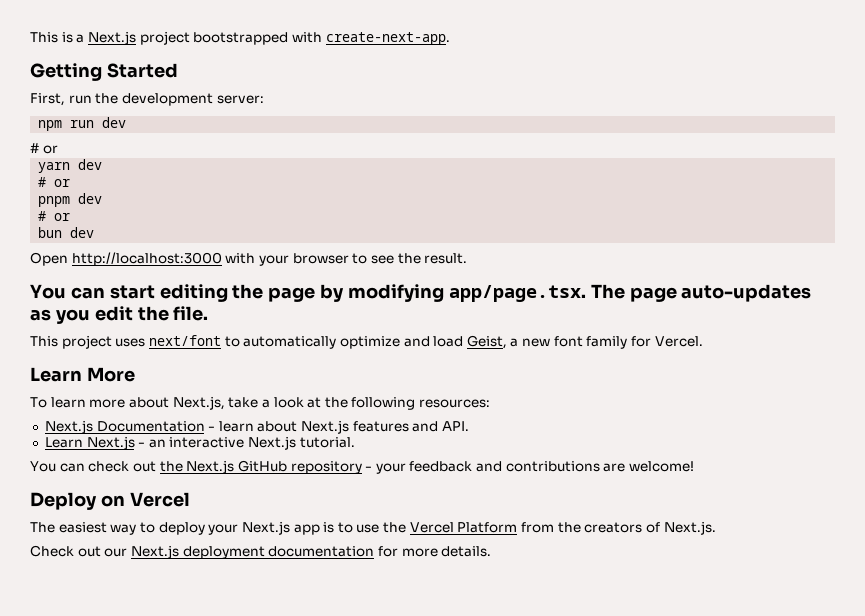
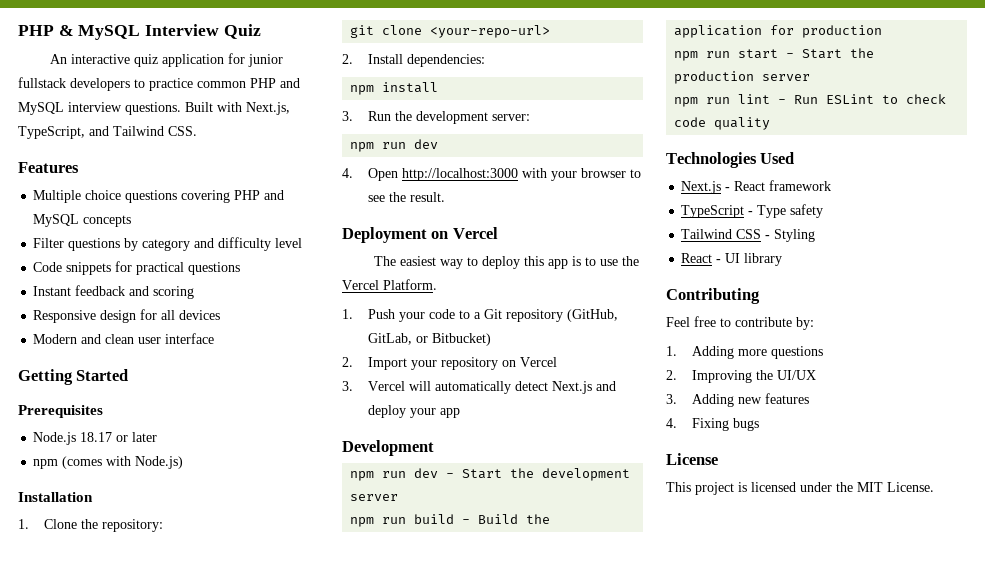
[30,31,450,45] [30,63,178,81] [30,93,92,106] This is a Next.js project bootstrapped with create-next-app. // Getting Started // First, run -> [18,24,261,40] [50,53,284,67] [18,77,300,91] [18,102,290,115] [18,126,197,139] [18,162,79,173] [33,190,285,203] [33,214,132,227] [33,237,303,251] [33,261,241,275] [33,285,195,299] [33,309,221,323] [33,333,215,344] [18,369,129,385] [18,405,103,418] [33,432,158,445] [33,456,184,469] [18,492,93,502] [18,519,164,532] [350,25,551,38] [342,54,486,67] [350,82,439,95] [342,111,392,121] PHP & MySQL Interview Quiz // An interactive quiz application for junior fullstack developers to practice common PHP and MySQL interview questions. Built with Next.js, TypeScript, and Tailwind CSS. // Features // Multiple choice questions covering PHP and MySQL concepts // Filter questions by category and difficulty level // Code snippets for practical questions // Instant feedback and scoring // Responsive design for all devices // Modern and clean user interface // Getting Started // Prerequisites // Node.js 18.17 or later // npm (comes with Node.js) // Installation // 1. Clone the repository: // git clone <your-repo-url> // 2. Install dependencies: // npm install // 3. Run
[30,143,58,154] [38,159,103,173] [38,177,71,187] [38,193,103,207] [38,211,71,221] [38,227,95,238] # or // yarn dev // # or // pnpm dev // # or // bun dev // -> [342,168,353,178] 4.
[30,284,812,302] [30,306,209,324] [30,335,703,349] [30,367,135,382] [30,396,491,410] [44,420,470,434] [44,436,355,450] [30,460,695,474] [30,492,97,510] You can start editing the page by modifying app/page.tsx. The page auto-updates as you edit the file. // This project uses next/font to automatically optimize and load Geist, a new font family for Vercel. // Learn More // To learn more about Next.js, take a look at the following resources: // Next.js Documentation - learn about Next.js features and API. // Learn Next.js - an interactive Next.js tutorial. // You can check out the Next.js GitHub repository - your feedback and contributions are welcome! // Deploy -> [342,227,427,243] Deployment
[208,521,290,535] your Next.js -> [524,256,545,266] this
[457,521,716,535] [30,545,492,559] Platform from the creators of Next.js. // Check out our Next.js deployment documentation for more details. -> [383,279,437,290] [342,309,619,322] [368,333,492,346] [342,357,558,370] [342,381,617,394] [368,405,461,418] [342,440,434,456] [350,468,631,481] [350,494,399,501] [350,514,551,527] [674,25,883,38] [674,48,875,61] [674,71,811,84] [674,94,947,107] [674,117,771,130] [666,152,795,168] [681,180,832,194] [681,204,824,218] [681,229,816,242] [681,253,783,266] [666,288,760,304] [666,316,814,330] [666,346,824,359] [666,370,817,383] [666,393,810,407] [666,418,760,431] [666,453,718,465] [666,482,934,495] Platform. // 1. Push your code to a Git repository (GitHub, GitLab, or Bitbucket) // 2. Import your repository on Vercel // 3. Vercel will automatically detect Next.js and deploy your app // Development // npm run dev - Start the development server // npm run build - Build the application for production // npm run start - Start the production server // npm run lint - Run ESLint to check code quality // Technologies Used // Next.js - React framework // TypeScript - Type safety // Tailwind CSS - Styling // React - UI library // Contributing // Feel free to contribute by: // 1. Adding more questions // 2. Improving the UI/UX // 3. Adding new features // 4. Fixing bugs // License // This project is licensed under the MIT License.

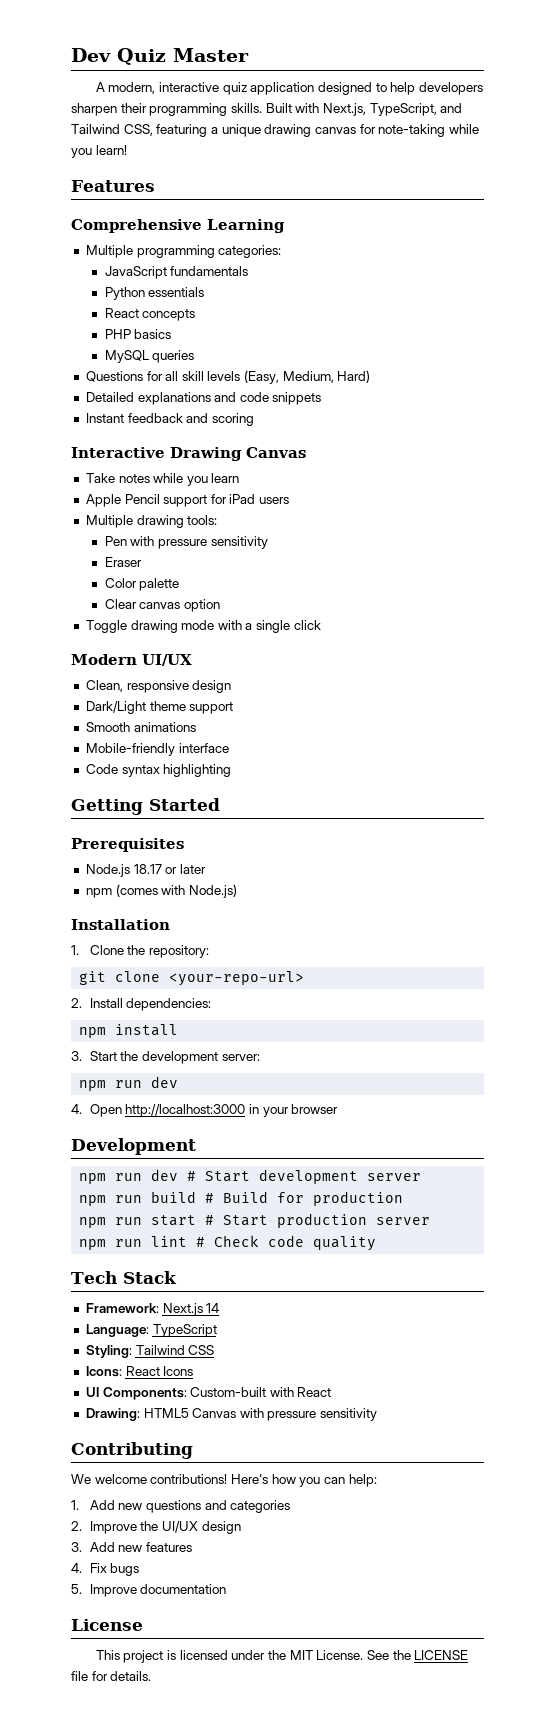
[18,24,261,40] [50,53,284,67] [18,77,300,91] [18,102,181,115] PHP & MySQL Interview Quiz // An interactive quiz application for junior fullstack developers to practice common PHP and MySQL interview questions. -> [71,48,249,65] [95,82,483,95] [71,103,262,116] Dev Quiz Master // A modern, interactive quiz application designed to help developers sharpen their programming skills.
[168,126,197,136] CSS. -> [123,124,479,137] [71,145,127,158] CSS, featuring a unique drawing canvas for note-taking while you learn!
[33,190,285,203] [33,214,132,227] [33,237,303,251] [33,261,241,275] [33,285,195,299] [33,309,221,323] [33,333,215,344] // Multiple choice questions covering PHP and MySQL concepts // Filter questions by category and difficulty level // Code snippets for practical questions // Instant feedback and scoring // Responsive design for all devices // Modern and clean user interface -> [71,219,285,233] [85,245,282,258] [104,266,249,279] [104,287,205,300] [104,308,196,321] [104,329,172,339] [104,350,195,363] [85,370,371,384] [85,392,322,405] [85,413,254,426] [71,447,306,461] [85,473,240,486] [85,494,290,507] [85,515,218,528] [104,536,268,549] [104,557,142,567] [104,578,180,591] [104,599,220,612] [85,620,321,633] [71,654,192,666] [85,680,232,693] [85,701,234,714] [85,722,196,732] [85,743,229,756] [85,764,232,777] // Comprehensive Learning // Multiple programming categories: // JavaScript fundamentals // Python essentials // React concepts // PHP basics // MySQL queries // Questions for all skill levels (Easy, Medium, Hard) // Detailed explanations and code snippets // Instant feedback and scoring // Interactive Drawing Canvas // Take notes while you learn // Apple Pencil support for iPad users // Multiple drawing tools: // Pen with pressure sensitivity // Eraser // Color palette // Clear canvas option // Toggle drawing mode with a single click // Modern UI/UX // Clean, responsive design // Dark/Light theme support // Smooth animations // Mobile-friendly interface // Code syntax highlighting
[368,111,392,121] Run -> [89,1051,117,1061] Start
[522,168,548,178] with -> [249,1104,260,1114] in
[630,169,642,178] [368,192,446,202] [342,227,498,243] [374,256,640,269] [342,279,437,290] [342,309,619,322] [368,333,492,346] [342,357,558,370] [342,381,617,394] [368,405,461,418] to see the result. // Deployment on Vercel // The easiest way to deploy this app is to use the Vercel Platform. // 1. Push your code to a Git repository (GitHub, GitLab, or Bitbucket) // 2. Import your repository on Vercel // 3. Vercel will automatically detect Next.js and deploy your app -> (339, 1109) none
[446,468,535,479] - Start the -> [187,1171,251,1182] # Start
[462,514,551,524] [674,25,763,38] - Build the application -> [205,1191,269,1203] # Build
[786,48,875,59] - Start the -> [205,1215,269,1226] # Start
[778,94,947,104] [674,117,771,130] [666,152,795,168] [681,180,832,194] [681,204,824,218] [681,229,816,242] [681,253,783,266] [666,288,760,304] [666,316,814,330] [666,346,824,359] [666,370,753,383] - Run ESLint to check code quality // Technologies Used // Next.js - React framework // TypeScript - Type safety // Tailwind CSS - Styling // React - UI library // Contributing // Feel free to contribute by: // 1. Adding more questions // 2. Improving -> [196,1235,377,1251] [71,1271,177,1284] [85,1303,220,1316] [85,1324,217,1337] [85,1345,215,1358] [85,1366,194,1377] [85,1387,332,1400] [85,1408,378,1421] [71,1442,193,1459] [71,1474,377,1487] [71,1500,291,1513] [71,1521,137,1534] # Check code quality // Tech Stack // Framework: Next.js 14 // Language: TypeScript // Styling: Tailwind CSS // Icons: React Icons // UI Components: Custom-built with React // Drawing: HTML5 Canvas with pressure sensitivity // Contributing // We welcome contributions! Here's how you can help: // 1. Add new questions and categories // 2. Improve
[666,394,735,407] // 3. Adding -> [201,1521,241,1534] [71,1542,115,1552] design // 3. Add
[692,418,730,431] Fixing -> [89,1563,107,1573] Fix
(760, 424) none -> [71,1584,227,1597] // 5. Improve documentation
(934, 487) none -> [366,1650,469,1660] [71,1671,152,1681] See the LICENSE file for details.

